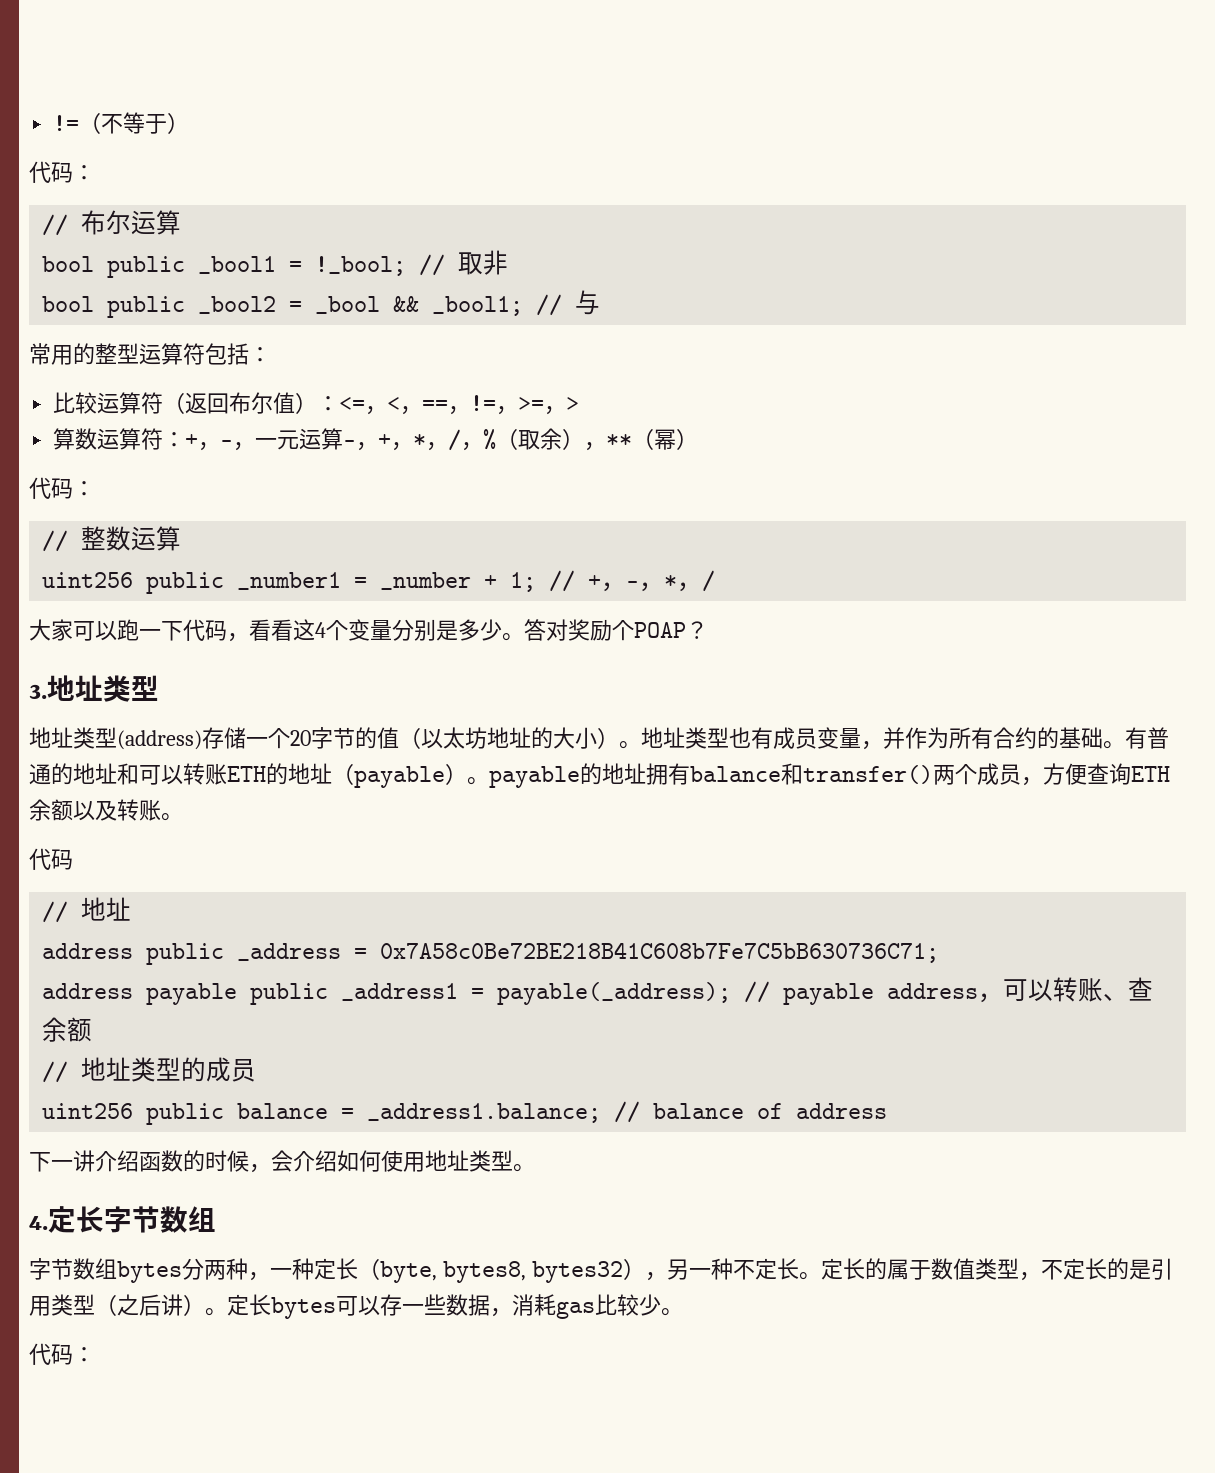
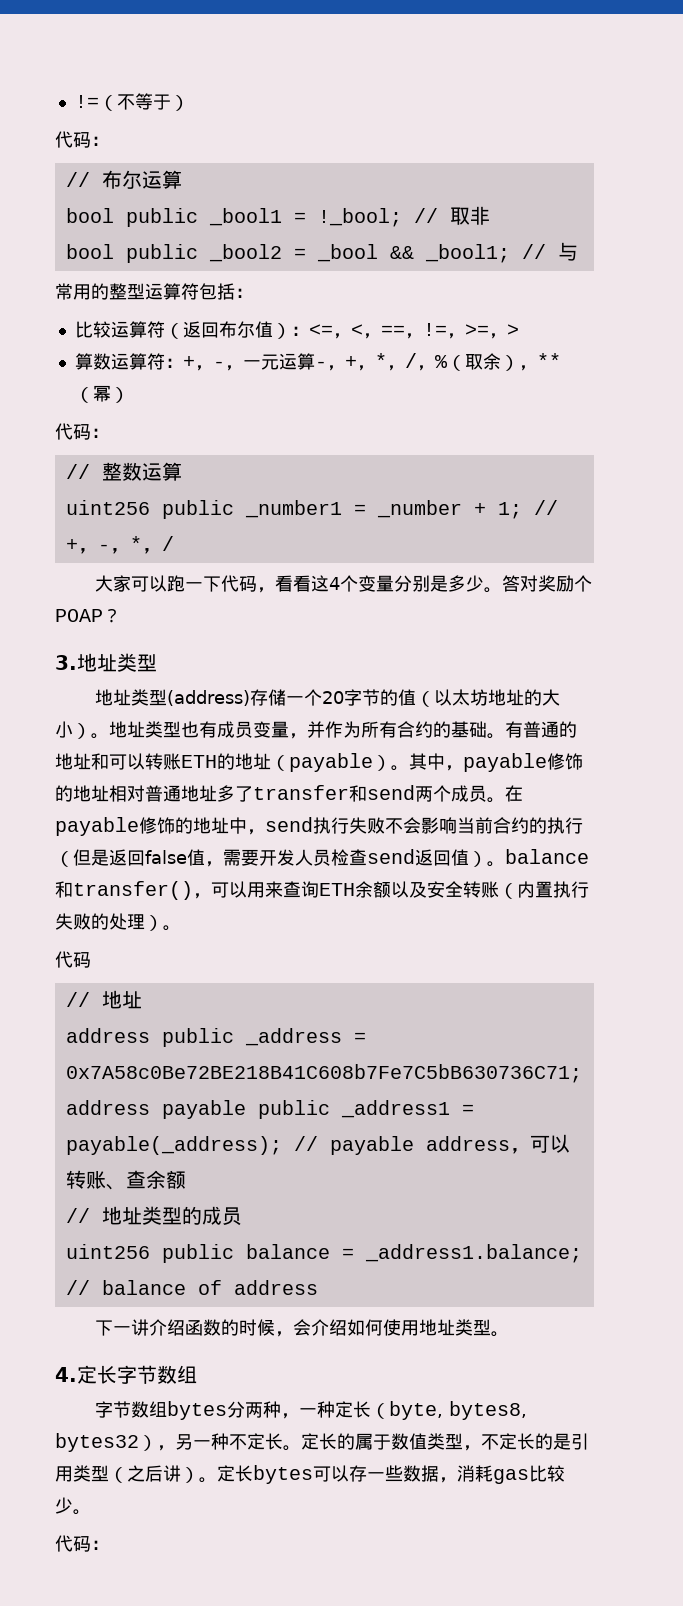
[489,763,1170,788] [29,799,161,821] payable的地址拥有balance和transfer()两个成员，方便查询ETH余额以及转账 -> [409,753,583,772] [55,785,523,803] [55,817,583,836] [55,849,589,867] [55,881,589,900] [55,913,163,931] 其中，payable修饰的地址相对普通地址多了transfer和send两个成员。在payable修饰的地址中，send执行失败不会影响当前合约的执行（但是返回false值，需要开发人员检查send返回值）。balance和transfer()，可以用来查询ETH余额以及安全转账（内置执行失败的处理）

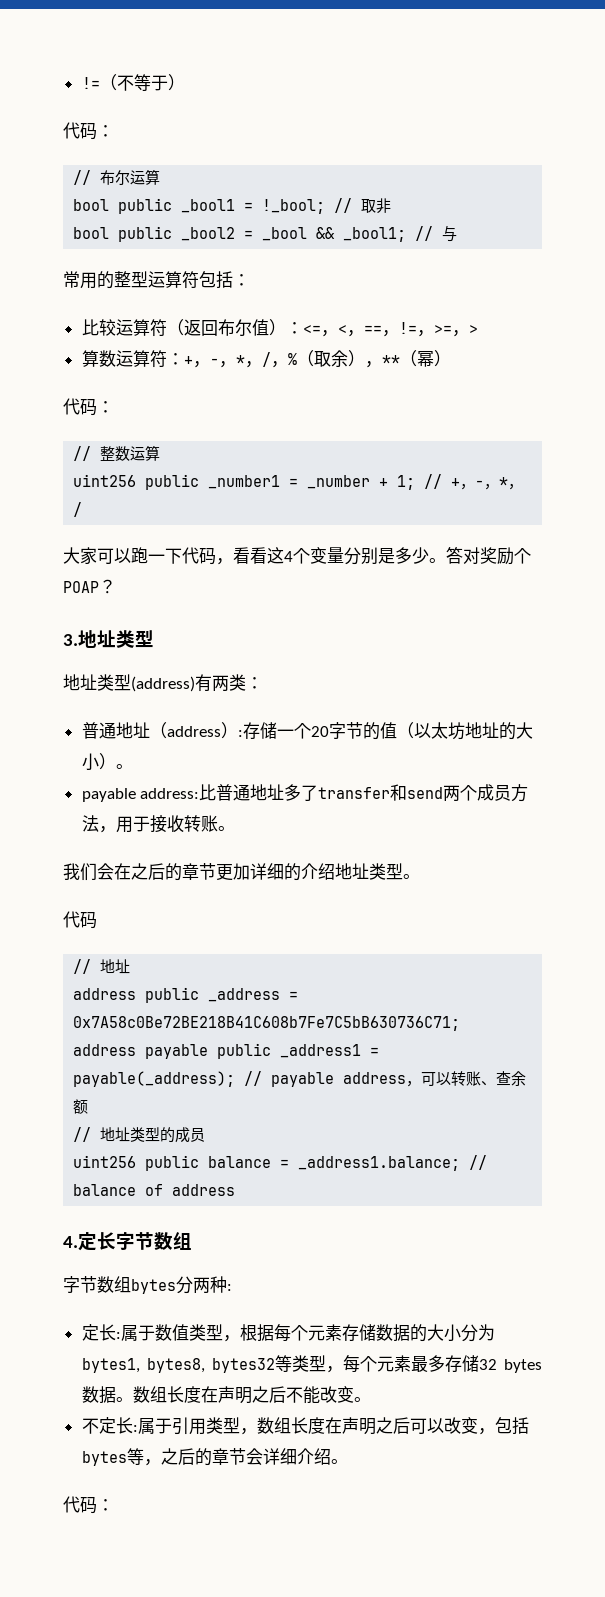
[242,353,375,371] 一元运算-，+， -> (236, 364) none
(250, 698) none -> [195,674,263,692] [81,722,243,739] 有两类： // 普通地址（address）:
[109,721,577,739] [55,753,583,772] [55,785,145,802] 地址类型也有成员变量，并作为所有合约的基础。有普通的地址和可以转账ETH的地址（payable）。其中，payable修饰的地址相对 -> [81,784,217,802] // payable address:比
[487,785,523,803] [55,817,583,836] [55,849,589,867] [55,881,589,900] [55,913,163,931] 。在payable修饰的地址中，send执行失败不会影响当前合约的执行（但是返回false值，需要开发人员检查send返回值）。balance和transfer()，可以用来查询ETH余额以及安全转账（内置执行失败的处理） -> [511,784,529,802] [81,815,235,833] [63,863,403,881] 方法，用于接收转账。 // 我们会在之后的章节更加详细的介绍地址类型
[94,1319,509,1337] // 下一讲介绍函数的时候，会介绍如何使用地址类型。 -> (236, 1190) none
[280,1401,527,1420] [55,1433,589,1452] [55,1465,565,1484] [55,1497,73,1514] ，一种定长（byte, bytes8, bytes32），另一种不定长。定长的属于数值类型，不定长的是引用类型（之后讲）。定长bytes可以存一些数据，消耗gas比较少 -> [227,1284,232,1291] [81,1324,495,1342] [81,1355,542,1373] [81,1386,371,1404] [81,1417,529,1435] [81,1448,331,1466] : // 定长:属于数值类型，根据每个元素存储数据的大小分为bytes1, bytes8, bytes32等类型，每个元素最多存储32 bytes数据。数组长度在声明之后不能改变。 // 不定长:属于引用类型，数组长度在声明之后可以改变，包括bytes等，之后的章节会详细介绍

